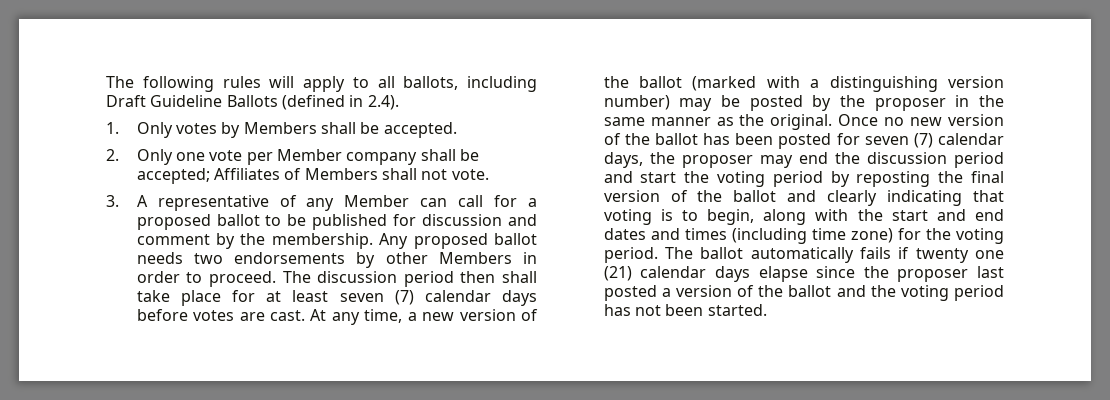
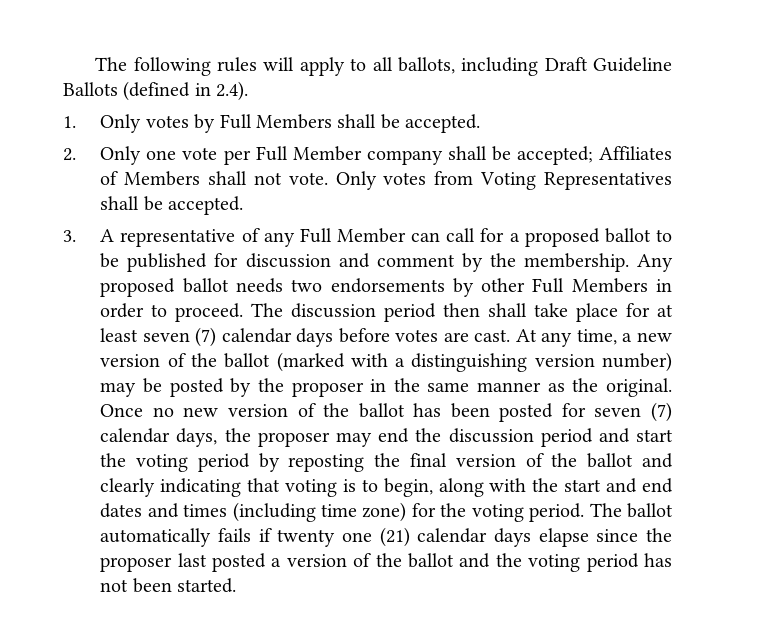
(241, 130) none -> [219,114,252,129] Full
(273, 158) none -> [255,146,288,161] Full
(489, 174) none -> [335,171,672,190] [100,196,244,215] Only votes from Voting Representatives shall be accepted.
(335, 204) none -> [299,228,332,243] Full
(428, 258) none -> [532,278,565,293] Full

